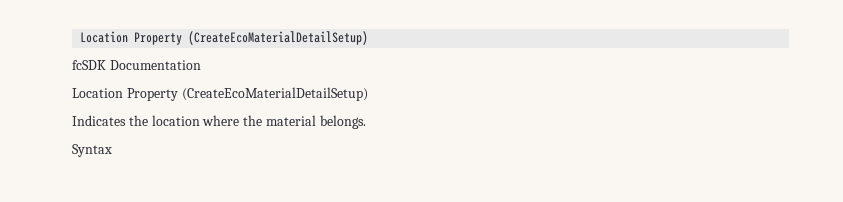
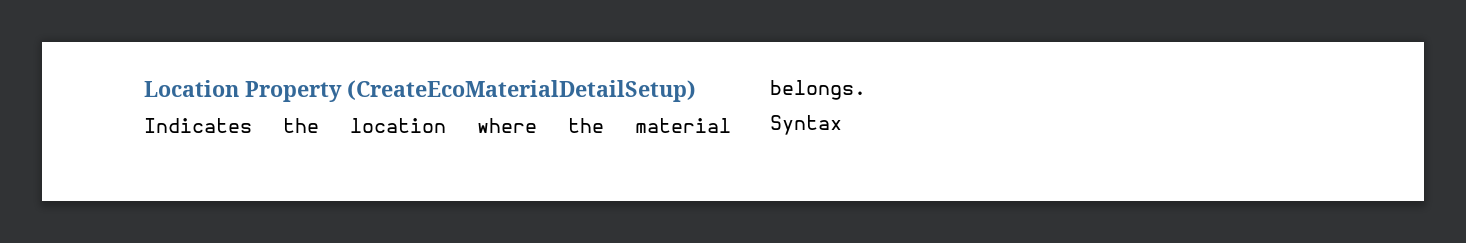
[80,31,369,45] [72,60,201,70] [72,87,368,101] Location Property (CreateEcoMaterialDetailSetup) // fcSDK Documentation // Location Property (CreateEcoMaterialDetailSetup) -> [144,80,696,102] Location Property (CreateEcoMaterialDetailSetup)

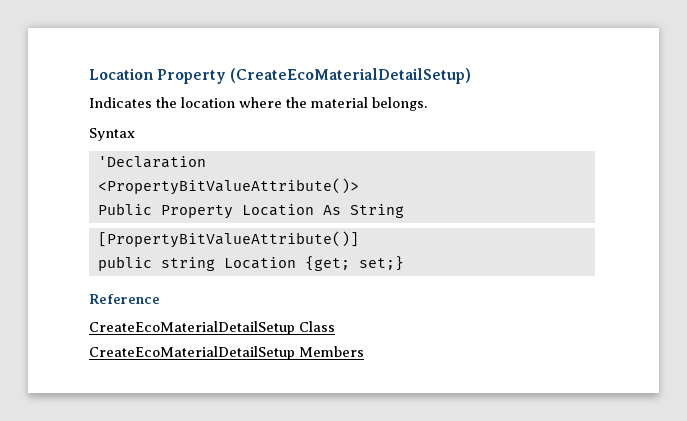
(842, 125) none -> [97,156,206,168] [97,178,359,195] [97,203,404,219] [97,231,359,248] [97,256,404,271] [89,294,160,304] [89,321,335,335] [89,346,364,360] // 'Declaration // <PropertyBitValueAttribute()> // Public Property Location As String // [PropertyBitValueAttribute()] // public string Location {get; set;} // Reference // CreateEcoMaterialDetailSetup Class // CreateEcoMaterialDetailSetup Members

